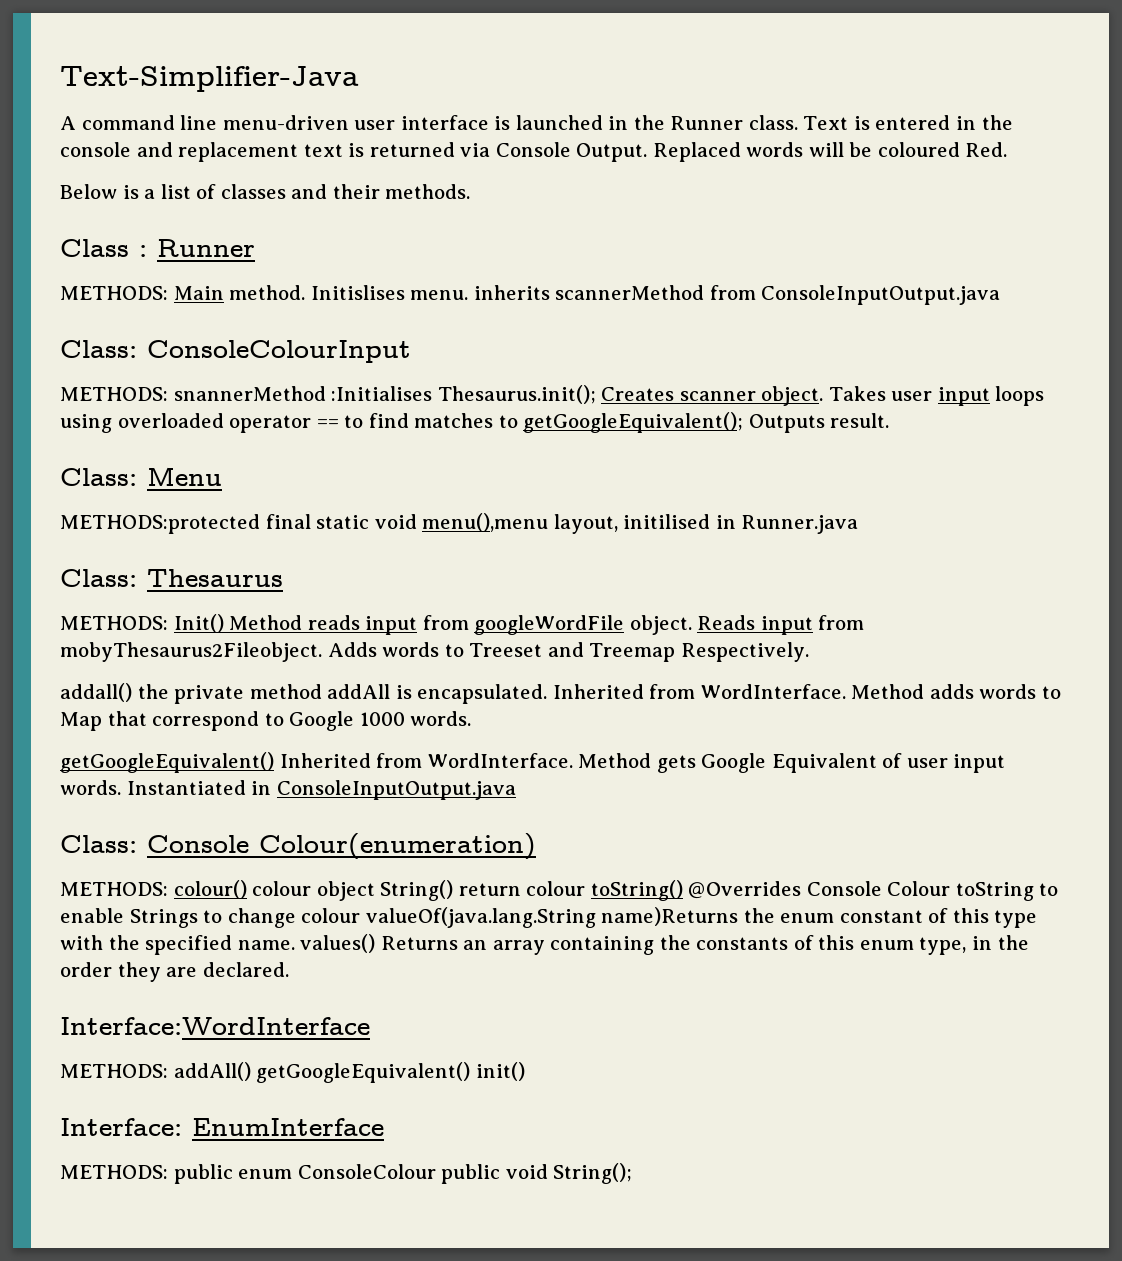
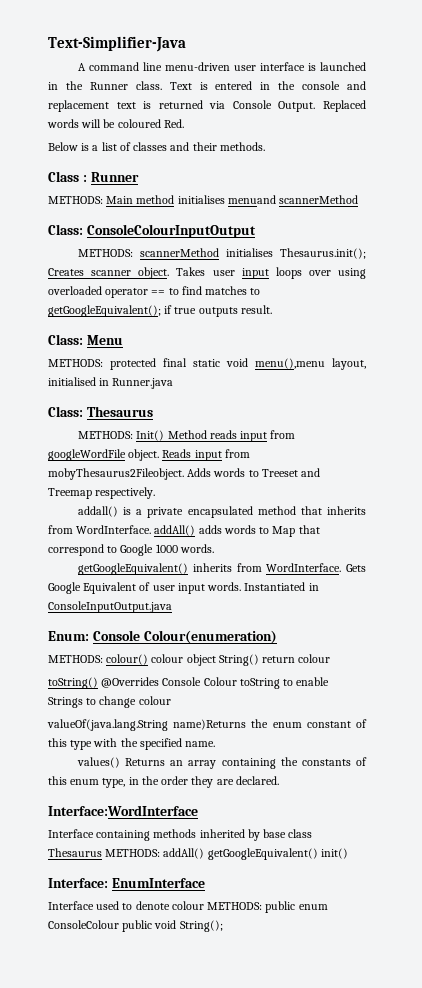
[229,285,1001,305] [60,340,411,363] [60,386,433,401] method. Initislises menu. inherits scannerMethod from ConsoleInputOutput.java // Class: ConsoleColourInput // METHODS: snannerMethod :Initialises -> [136,195,359,204] [48,224,256,238] [78,248,274,257] method initialises menuand scannerMethod // Class: ConsoleColourInputOutput // METHODS: scannerMethod initialises
(1045, 396) none -> [308,270,331,276] over
[748,414,825,433] Outputs -> [164,305,238,317] if true outputs
[60,514,260,534] METHODS:protected -> [48,358,156,370] METHODS: protected
[623,514,711,529] initilised -> [48,377,96,386] initialised
[680,642,809,662] Respectively. -> [95,487,156,499] respectively.
[137,684,925,704] the private method addAll is encapsulated. Inherited from WordInterface. Method -> [123,506,367,518] [48,525,196,536] is a private encapsulated method that inherits from WordInterface. addAll()
[279,753,696,773] Inherited from WordInterface. Method gets -> [192,563,367,572] inherits from WordInterface. Gets
[60,835,137,853] Class: -> [48,631,89,641] Enum:
(586, 888) none -> (331, 658) //
(361, 915) none -> (171, 700) //
(295, 945) none -> (216, 744) //
(370, 1026) none -> [48,829,313,841] [48,848,102,857] Interface containing methods inherited by base class Thesaurus
(384, 1127) none -> [48,901,204,910] Interface used to denote colour

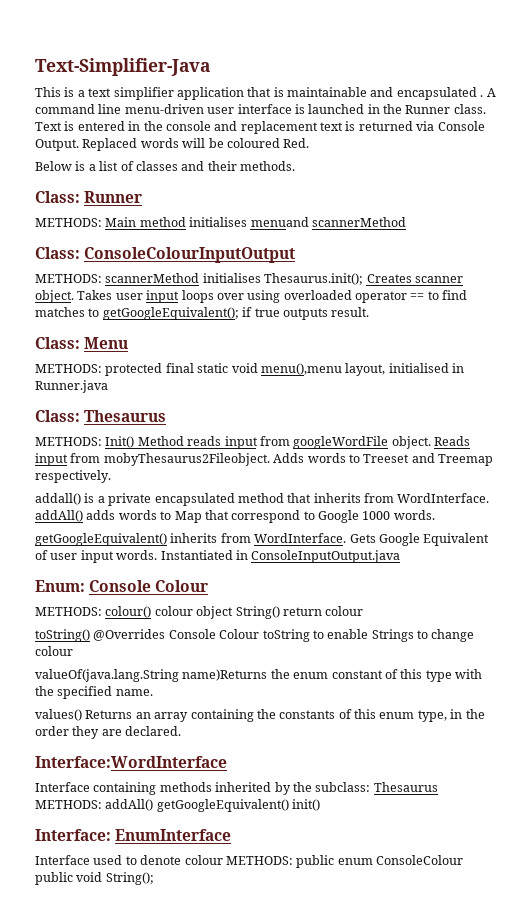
(186, 44) none -> [35,87,484,100] This is a text simplifier application that is maintainable and encapsulated .
[48,171,87,182] Class : -> [35,191,80,203] Class:
[143,630,277,644] Colour(enumeration) -> [155,580,209,592] Colour
[263,829,313,838] base class -> [292,782,371,792] the subclass:

